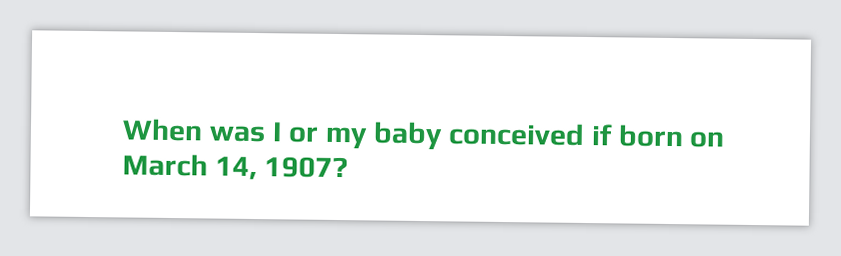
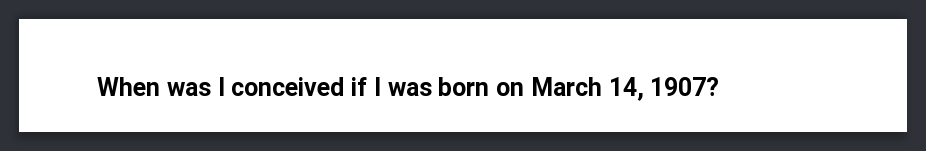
[288,121,613,151] or my baby conceived if -> [231,77,432,96] conceived if I was

